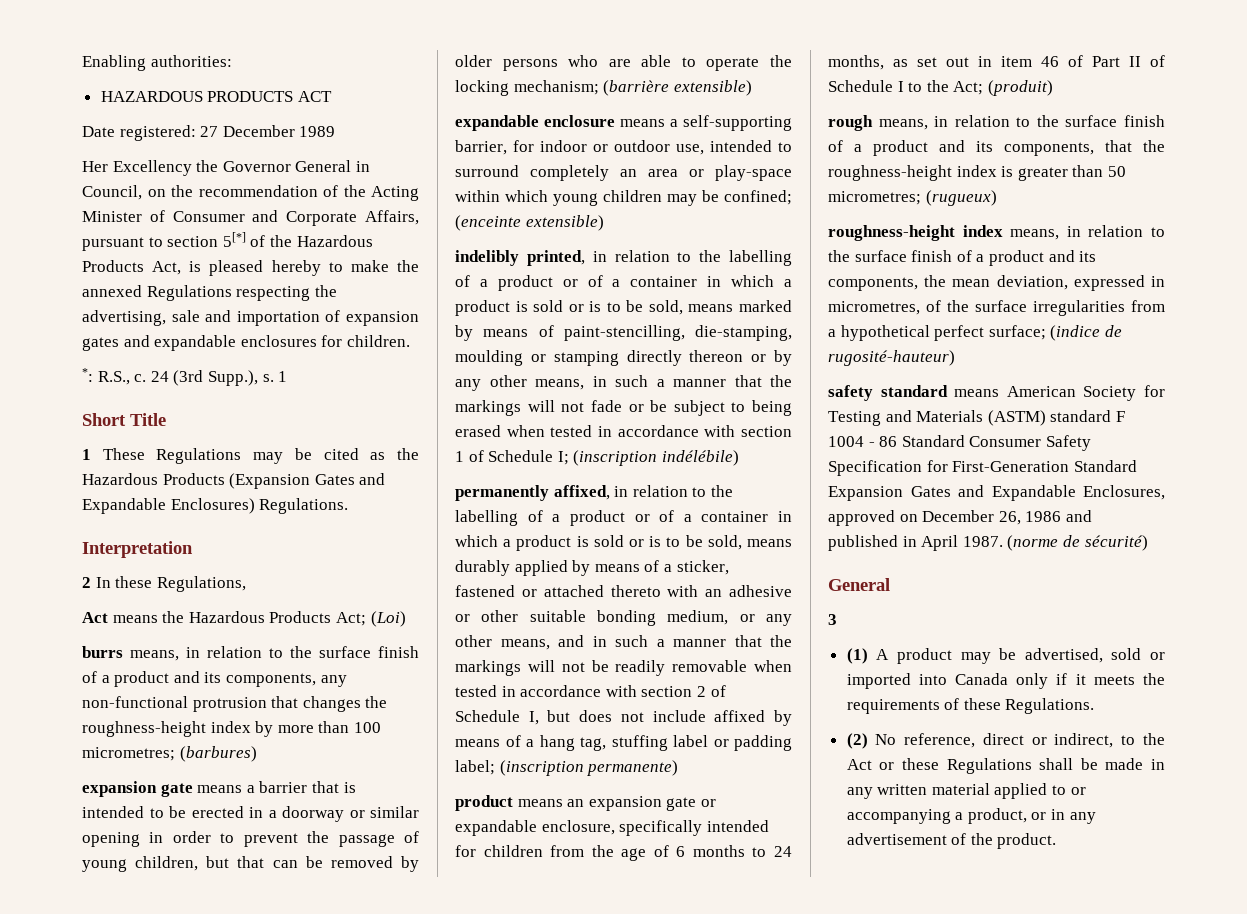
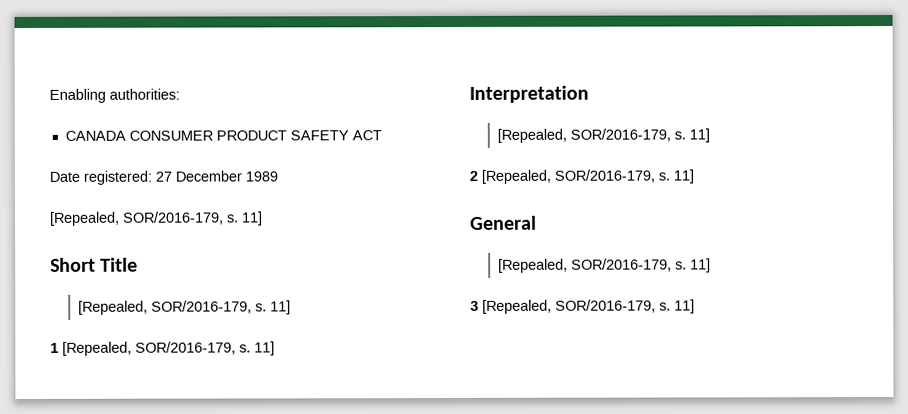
[100,91,294,102] HAZARDOUS PRODUCTS -> [64,130,349,141] CANADA CONSUMER PRODUCT SAFETY
[82,160,370,176] [82,185,419,201] [82,210,420,226] [82,232,373,251] [82,260,419,276] [82,285,337,301] [82,310,419,326] [82,335,410,351] [82,368,288,386] [82,413,166,426] [82,448,420,464] [82,473,386,489] [82,498,349,514] [82,541,193,558] [82,576,246,592] [82,611,406,627] [82,646,419,661] [82,671,347,687] [82,696,388,712] [82,721,381,737] [82,746,257,762] [82,781,356,797] [82,806,419,822] [82,831,419,847] [82,856,419,872] [455,55,792,71] [455,80,752,96] [455,115,792,131] [455,140,792,155] [455,165,792,181] [455,190,792,206] [455,215,604,231] [455,250,792,266] [455,275,792,291] [455,300,792,316] [455,325,792,341] [455,350,792,366] [455,375,792,391] [455,400,792,416] [455,425,792,437] [455,450,739,466] [455,485,733,501] [455,510,792,526] [455,535,792,551] [455,560,729,576] [455,585,792,597] [455,610,792,626] [455,635,792,650] [455,660,792,676] [455,685,726,697] [455,710,792,726] [455,735,792,751] [455,760,679,776] [455,795,716,811] [455,820,769,836] [455,845,792,861] [828,55,1165,70] [828,80,1053,96] [828,115,1165,131] [828,140,1165,156] [828,165,1126,181] [828,190,997,206] [828,225,1165,241] [828,250,1097,266] [828,275,1165,291] [828,300,1165,316] [828,325,1122,341] [828,350,955,366] [828,385,1165,401] [828,410,1125,426] [828,435,1091,451] [828,460,1137,476] [828,485,1165,501] [828,510,1092,526] [828,535,1148,551] [828,578,890,591] [828,614,837,625] [846,648,1165,664] [846,673,1165,689] [846,698,1095,714] [846,733,1165,749] [846,758,1165,774] [846,783,1086,799] [846,808,1096,824] [846,833,1057,849] Her Excellency the Governor General in Council, on the recommendation of the Acting Minister of Consumer and Corporate Affairs, pursuant to section 5[*] of the Hazardous Products Act, is pleased hereby to make the annexed Regulations respecting the advertising, sale and importation of expansion gates and expandable enclosures for children. // *: R.S., c. 24 (3rd Supp.), s. 1 // Short Title // 1 These Regulations may be cited as the Hazardous Products (Expansion Gates and Expandable Enclosures) Regulations. // Interpretation // 2 In these Regulations, // Act means the Hazardous Products Act; (Loi) // burrs means, in relation to the surface finish of a product and its components, any non-functional protrusion that changes the roughness-height index by more than 100 micrometres; (barbures) // expansion gate means a barrier that is intended to be erected in a doorway or similar opening in order to prevent the passage of young children, but that can be removed by older persons who are able to operate the locking mechanism; (barrière extensible) // expandable enclosure means a self-supporting barrier, for indoor or outdoor use, intended to surround completely an area or play-space within which young children may be confined; (enceinte extensible) // indelibly printed, in relation to the labelling of a product or of a container in which a product is sold or is to be sold, means marked by means of paint-stencilling, die-stamping, moulding or stamping directly thereon or by any other means, in such a manner that the markings will not fade or be subject to being erased when tested in accordance with section 1 of Schedule I; (inscription indélébile) // permanently affixed, in relation to the labelling of a product or of a container in which a product is sold or is to be sold, means durably applied by means of a sticker, fastened or attached thereto with an adhesive or other suitable bonding medium, or any other means, and in such a manner that the markings will not be readily removable when tested in accordance with section 2 of Schedule I, but does not include affixed by means of a hang tag, stuffing label or padding label; (inscription permanente) // product means an expansion gate or expandable enclosure, specifically intended for children from the age of 6 months to 24 months, as set out in item 46 of Part II of Schedule I to the Act; (produit) // rough means, in relation to the surface finish of a product and its components, that the roughness-height index is greater than 50 micrometres; (rugueux) // roughness-height index means, in relation to the surface finish of a product and its components, the mean deviation, expressed in micrometres, of the surface irregularities from a hypothetical perfect surface; (indice de rugosité-hauteur) // safety standard means American Society for Testing and Materials (ASTM) standard F 1004 - 86 Standard Consumer Safety Specification for First-Generation Standard Expansion Gates and Expandable Enclosures, approved on December 26, 1986 and published in April 1987. (norme de sécurité) // General // 3 // (1) A product may be advertised, sold or imported into Canada only if it meets the requirements of these Regulations. // (2) No reference, direct or indirect, to the Act or these Regulations shall be made in any written material applied to or accompanying a product, or in any advertisement of the product. -> [50,211,263,226] [50,257,139,272] [77,300,291,315] [50,341,275,356] [469,85,589,103] [496,128,710,143] [469,169,694,184] [470,215,537,230] [497,258,711,273] [470,299,695,314] [Repealed, SOR/2016-179, s. 11] // Short Title // [Repealed, SOR/2016-179, s. 11] // 1 [Repealed, SOR/2016-179, s. 11] // Interpretation // [Repealed, SOR/2016-179, s. 11] // 2 [Repealed, SOR/2016-179, s. 11] // General // [Repealed, SOR/2016-179, s. 11] // 3 [Repealed, SOR/2016-179, s. 11]

